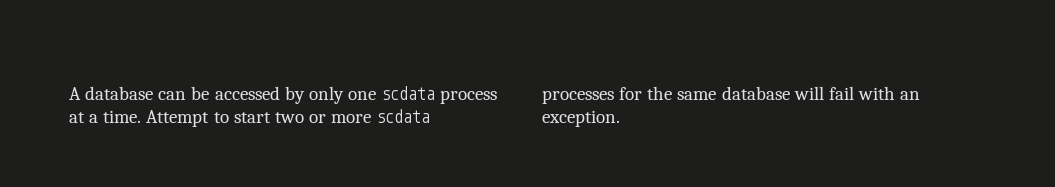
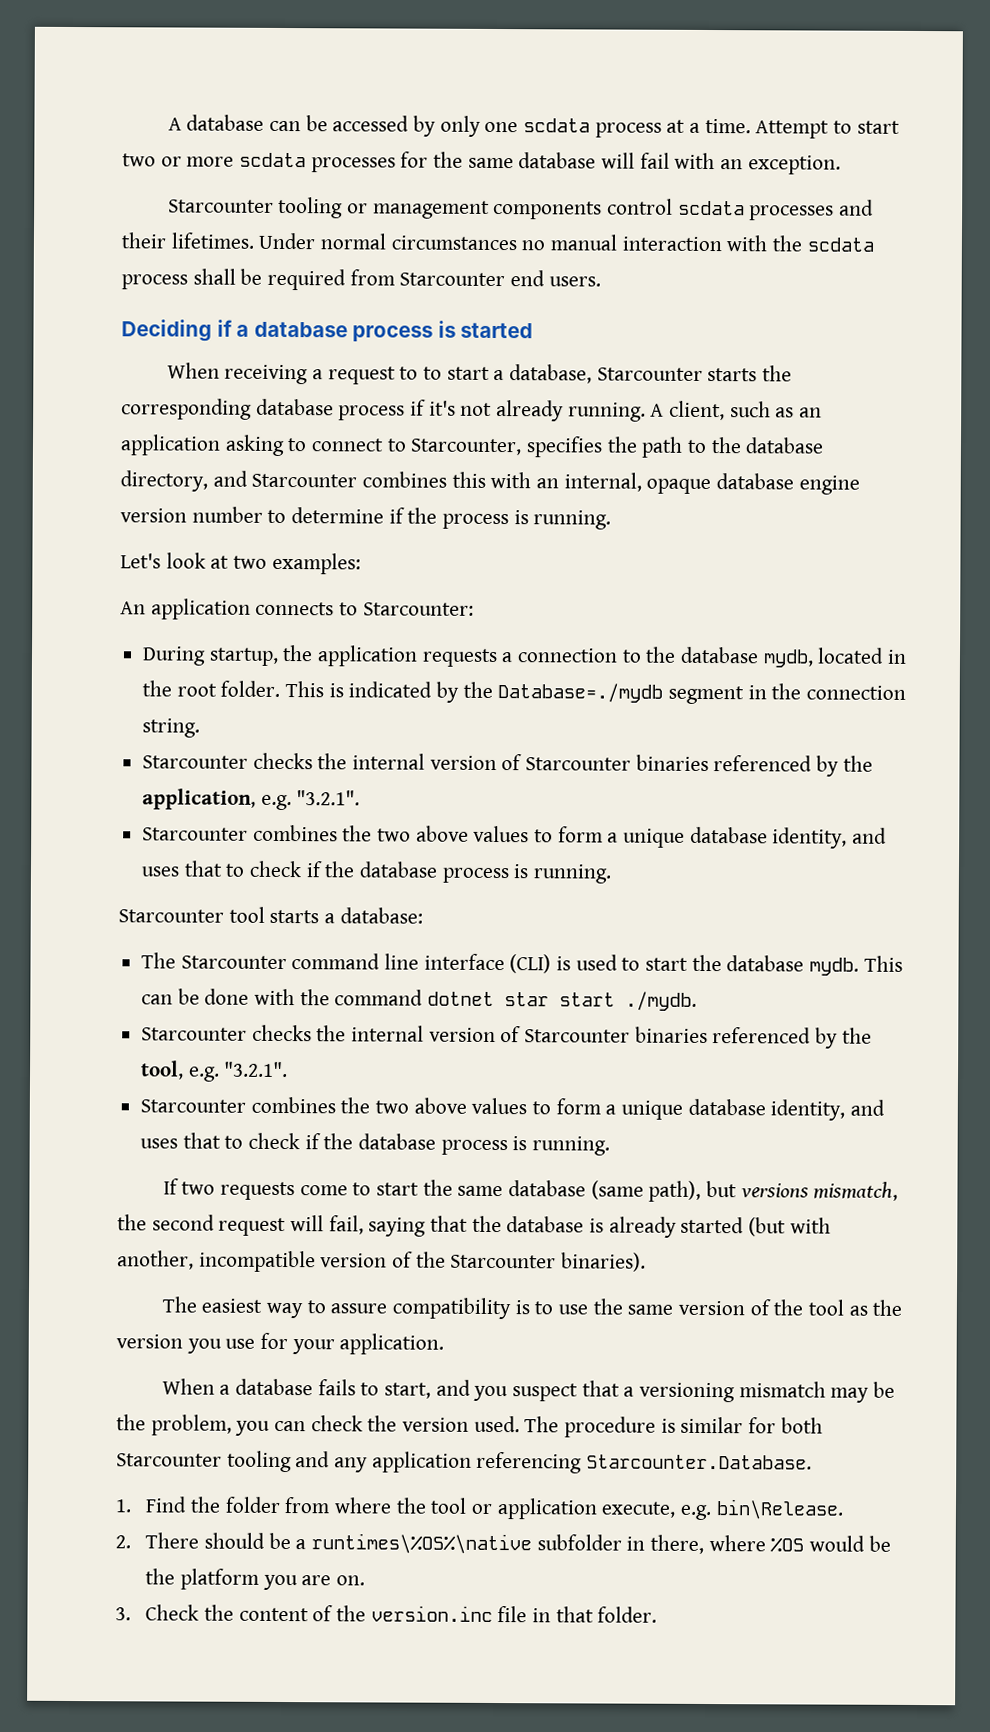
(620, 118) none -> [167,196,874,221] [121,232,874,252] [121,268,601,291] [121,319,534,342] [166,362,792,385] [121,398,823,422] [120,434,825,458] [120,470,860,495] [120,506,612,530] [120,552,361,575] [120,598,474,620] [142,644,908,668] [142,680,907,705] [142,718,201,738] [142,752,873,777] [142,788,361,811] [142,824,888,849] [141,860,613,884] [118,906,423,924] [141,952,903,976] [141,988,698,1011] [141,1024,872,1049] [140,1060,289,1082] [140,1096,886,1121] [140,1132,611,1156] [162,1178,899,1202] [117,1214,831,1238] [117,1250,647,1273] [161,1296,903,1320] [116,1332,445,1355] [161,1378,895,1403] [116,1414,823,1438] [116,1450,813,1474] [115,1496,844,1521] [115,1532,891,1555] [145,1568,366,1591] [115,1604,658,1623] // Starcounter tooling or management components control scdata processes and their lifetimes. Under normal circumstances no manual interaction with the scdata process shall be required from Starcounter end users. // Deciding if a database process is started // When receiving a request to to start a database, Starcounter starts the corresponding database process if it's not already running. A client, such as an application asking to connect to Starcounter, specifies the path to the database directory, and Starcounter combines this with an internal, opaque database engine version number to determine if the process is running. // Let's look at two examples: // An application connects to Starcounter: // During startup, the application requests a connection to the database mydb, located in the root folder. This is indicated by the Database=./mydb segment in the connection string. // Starcounter checks the internal version of Starcounter binaries referenced by the application, e.g. "3.2.1". // Starcounter combines the two above values to form a unique database identity, and uses that to check if the database process is running. // Starcounter tool starts a database: // The Starcounter command line interface (CLI) is used to start the database mydb. This can be done with the command dotnet star start ./mydb. // Starcounter checks the internal version of Starcounter binaries referenced by the tool, e.g. "3.2.1". // Starcounter combines the two above values to form a unique database identity, and uses that to check if the database process is running. // If two requests come to start the same database (same path), but versions mismatch, the second request will fail, saying that the database is already started (but with another, incompatible version of the Starcounter binaries). // The easiest way to assure compatibility is to use the same version of the tool as the version you use for your application. // When a database fails to start, and you suspect that a versioning mismatch may be the problem, you can check the version used. The procedure is similar for both Starcounter tooling and any application referencing Starcounter.Database. // 1. Find the folder from where the tool or application execute, e.g. bin\Release. // 2. There should be a runtimes\%OS%\native subfolder in there, where %OS would be the platform you are on. // 3. Check the content of the version.inc file in that folder.

